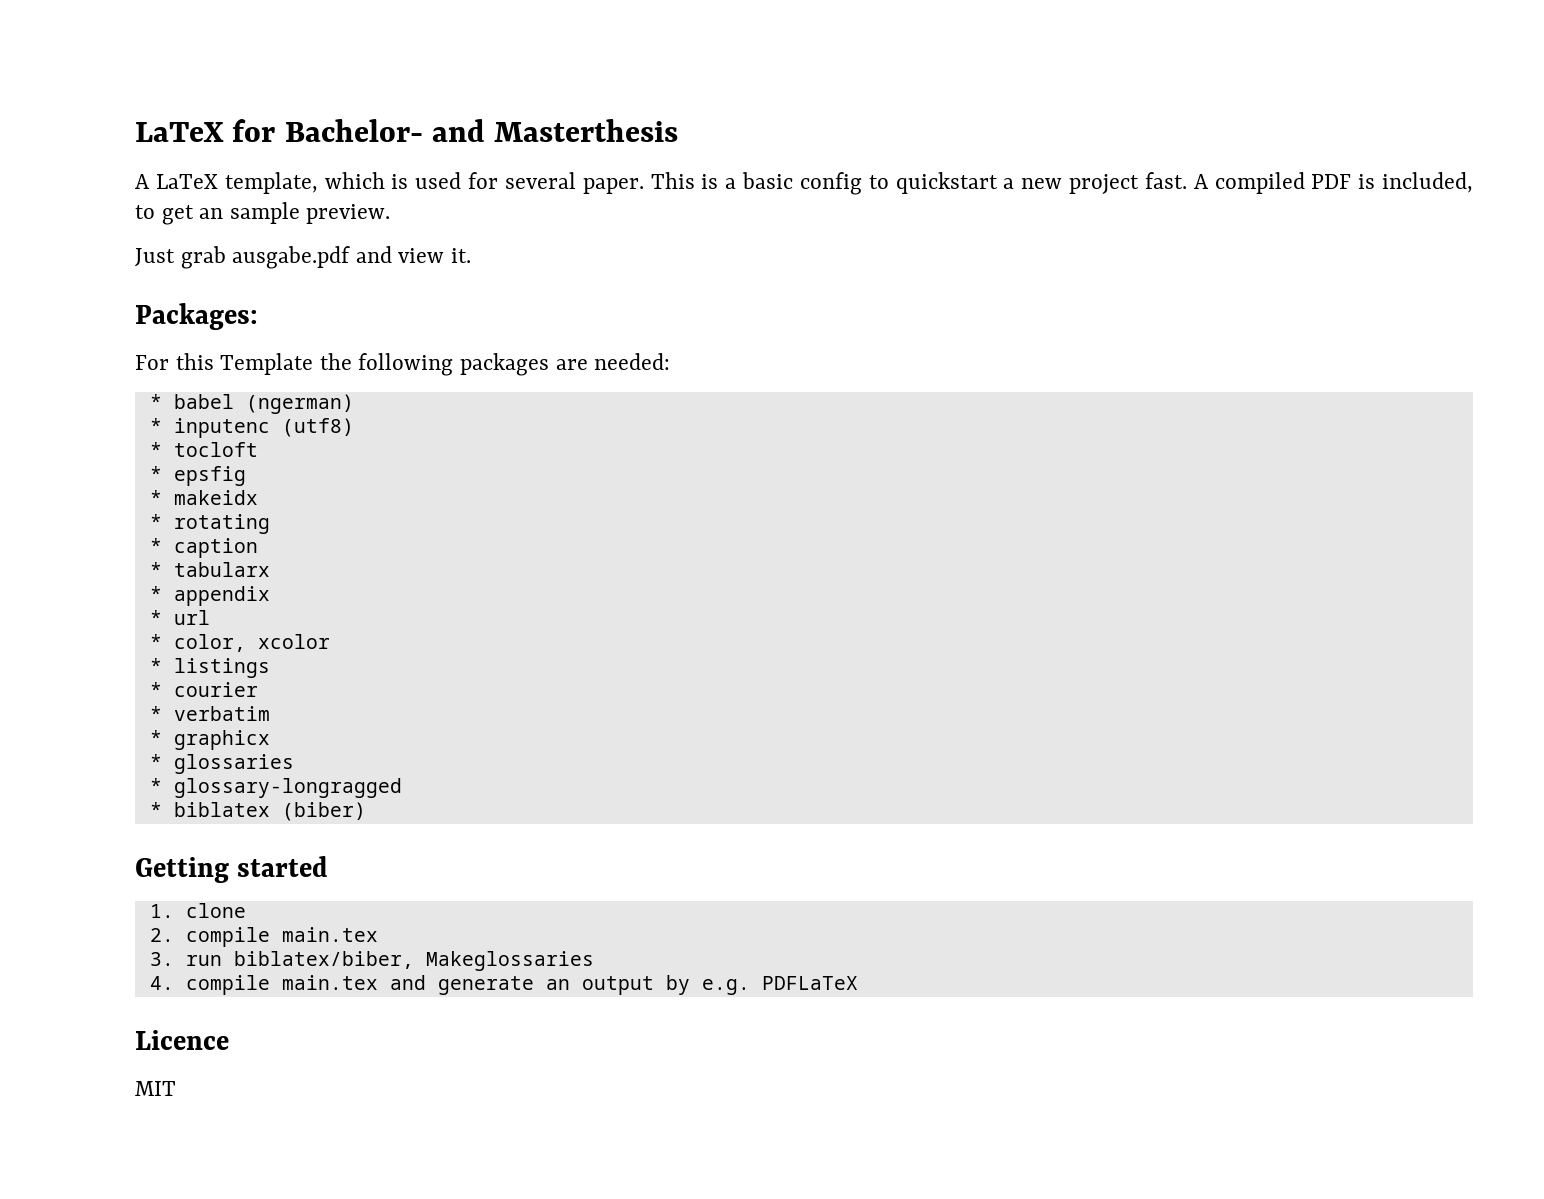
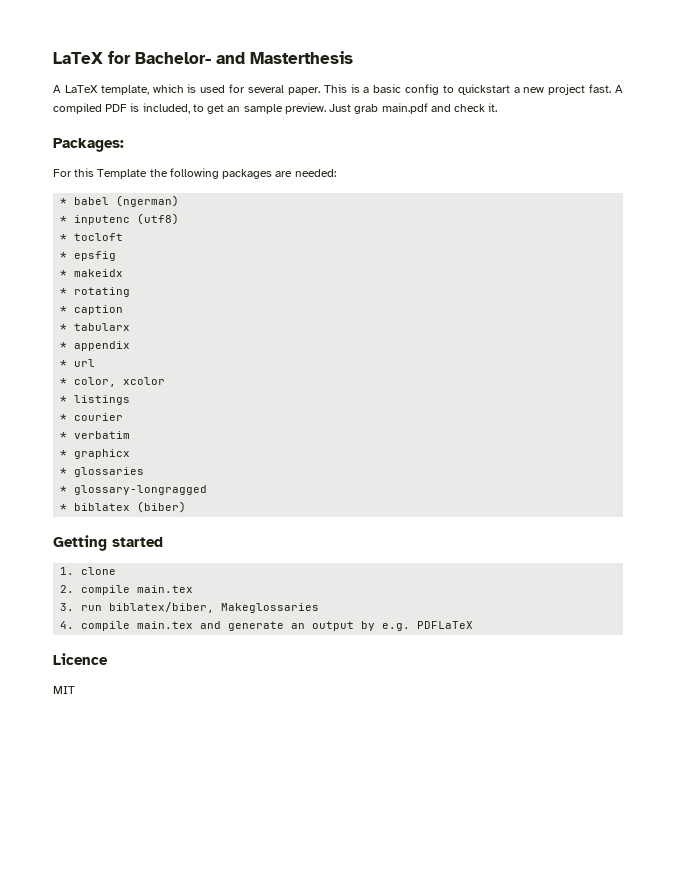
(391, 214) // -> (326, 108) none
[232,246,445,269] ausgabe.pdf and view -> [381,103,486,114] main.pdf and check

